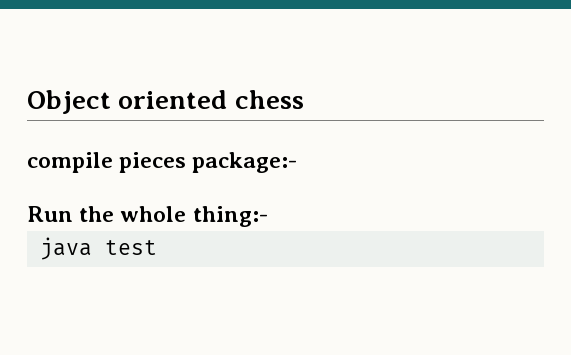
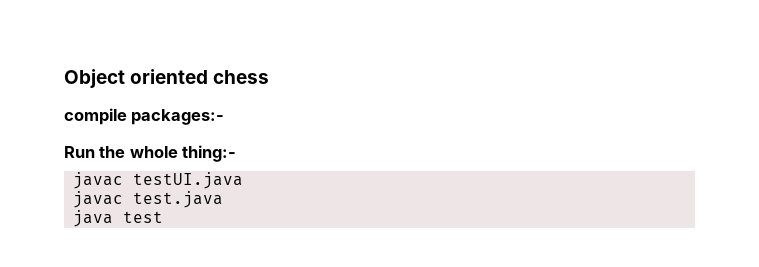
[119,152,298,173] pieces package:- -> [131,109,225,125] packages:-
(268, 216) none -> [73,172,244,189] [73,191,224,208] // javac testUI.java // javac test.java

